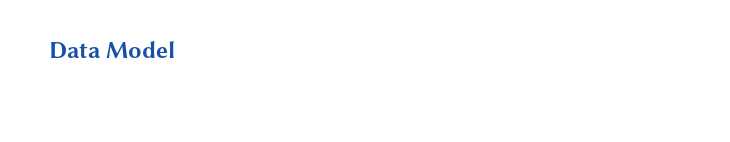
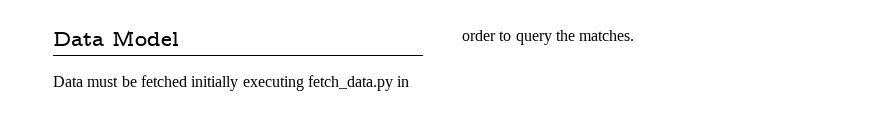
(176, 49) none -> [53,75,410,91] [462,30,635,45] // Data must be fetched initially executing fetch_data.py in order to query the matches.

